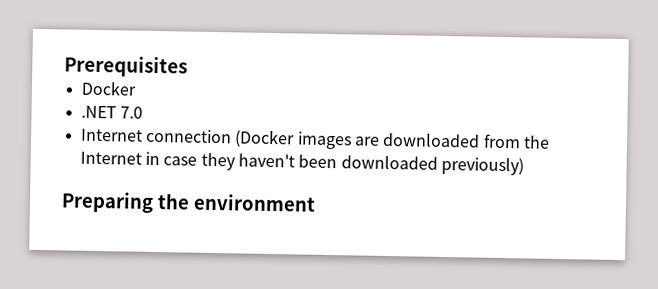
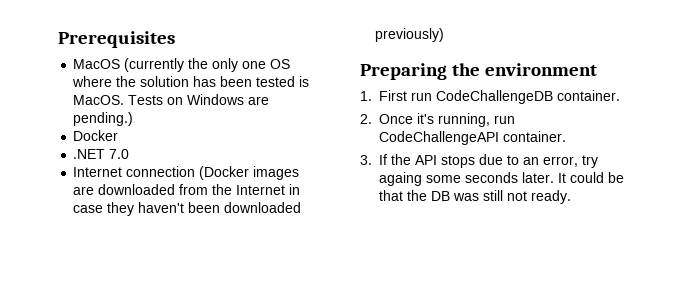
(188, 66) none -> [73,58,291,72] [72,76,310,87] [73,94,270,105] [73,112,134,126] // MacOS (currently the only one OS where the solution has been tested is MacOS. Tests on Windows are pending.)
(316, 202) none -> [360,90,620,104] [360,113,515,127] [379,131,566,145] [360,154,598,168] [379,172,624,186] [379,190,571,204] // 1. First run CodeChallengeDB container. // 2. Once it's running, run CodeChallengeAPI container. // 3. If the API stops due to an error, try againg some seconds later. It could be that the DB was still not ready.

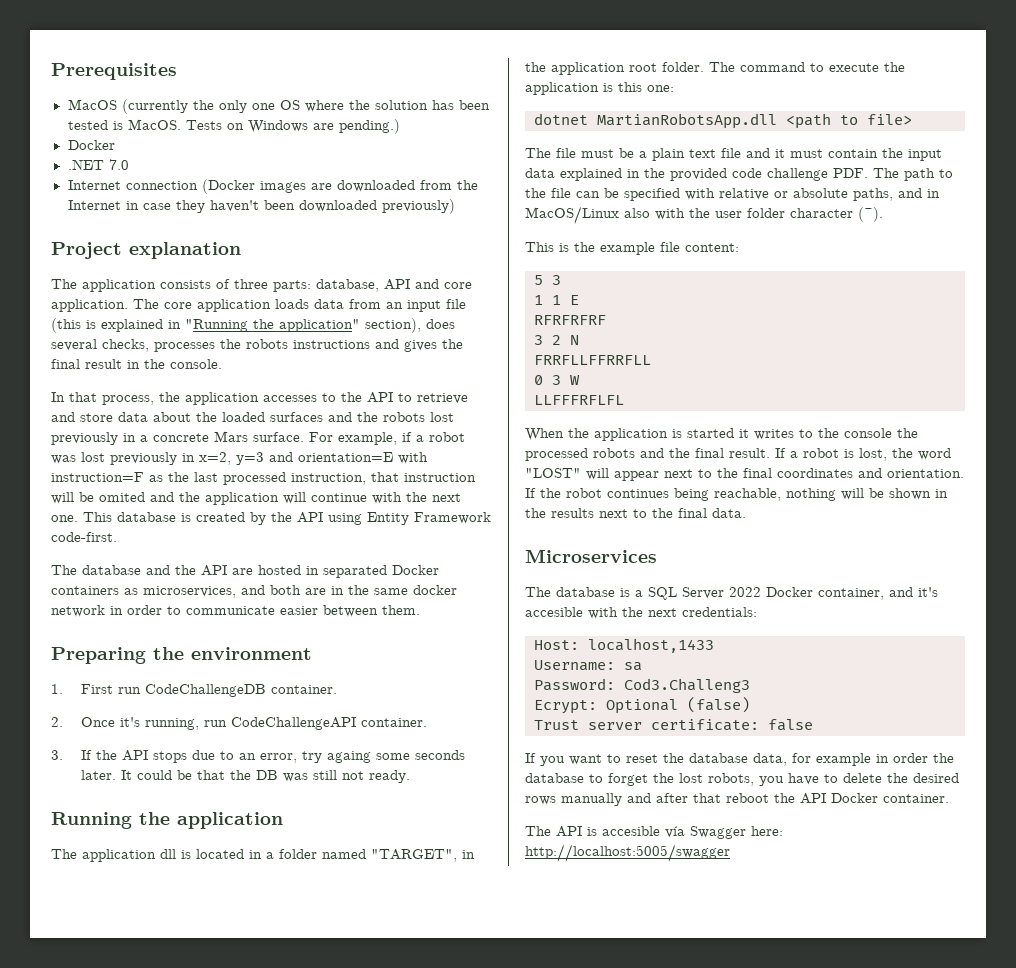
(445, 35) none -> [51,242,241,259] [51,279,472,292] [51,299,466,312] [51,318,455,333] [51,339,463,352] [51,359,222,369] [51,392,468,405] [51,412,454,422] [51,431,465,445] [51,452,428,465] [51,472,476,485] [51,492,461,505] [51,512,491,525] [51,532,117,542] [51,565,439,578] [51,585,457,598] [51,605,420,617] // Project explanation // The application consists of three parts: database, API and core application. The core application loads data from an input file (this is explained in "Running the application" section), does several checks, processes the robots instructions and gives the final result in the console. // In that process, the application accesses to the API to retrieve and store data about the loaded surfaces and the robots lost previously in a concrete Mars surface. For example, if a robot was lost previously in x=2, y=3 and orientation=E with instruction=F as the last processed instruction, that instruction will be omited and the application will continue with the next one. This database is created by the API using Entity Framework code-first. // The database and the API are hosted in separated Docker containers as microservices, and both are in the same docker network in order to communicate easier between them.
(571, 197) none -> [51,812,283,829] [51,849,475,862] [525,62,905,75] [525,82,674,95] [534,113,912,129] [525,148,942,161] [525,168,953,181] [525,188,940,201] [525,206,883,224] [525,242,739,255] [534,275,561,285] [534,295,579,305] [534,315,606,325] [534,335,579,345] [534,355,651,365] [534,375,580,385] [534,395,624,405] [525,428,918,441] [525,448,951,461] [525,468,964,481] [525,488,948,501] [525,508,746,518] [525,549,657,563] [525,587,938,600] [525,607,757,619] [534,638,714,653] [534,660,642,671] [534,678,750,693] [534,697,750,714] [534,719,813,731] [525,753,954,766] [525,773,959,786] [525,793,949,806] [525,826,783,839] [525,844,730,862] // Running the application // The application dll is located in a folder named "TARGET", in the application root folder. The command to execute the application is this one: // dotnet MartianRobotsApp.dll <path to file> // The file must be a plain text file and it must contain the input data explained in the provided code challenge PDF. The path to the file can be specified with relative or absolute paths, and in MacOS/Linux also with the user folder character (~). // This is the example file content: // 5 3 // 1 1 E // RFRFRFRF // 3 2 N // FRRFLLFFRRFLL // 0 3 W // LLFFFRFLFL // When the application is started it writes to the console the processed robots and the final result. If a robot is lost, the word "LOST" will appear next to the final coordinates and orientation. If the robot continues being reachable, nothing will be shown in the results next to the final data. // Microservices // The database is a SQL Server 2022 Docker container, and it's accesible with the next credentials: // Host: localhost,1433 // Username: sa // Password: Cod3.Challeng3 // Ecrypt: Optional (false) // Trust server certificate: false // If you want to reset the database data, for example in order the database to forget the lost robots, you have to delete the desired rows manually and after that reboot the API Docker container. // The API is accesible vía Swagger here: http://localhost:5005/swagger

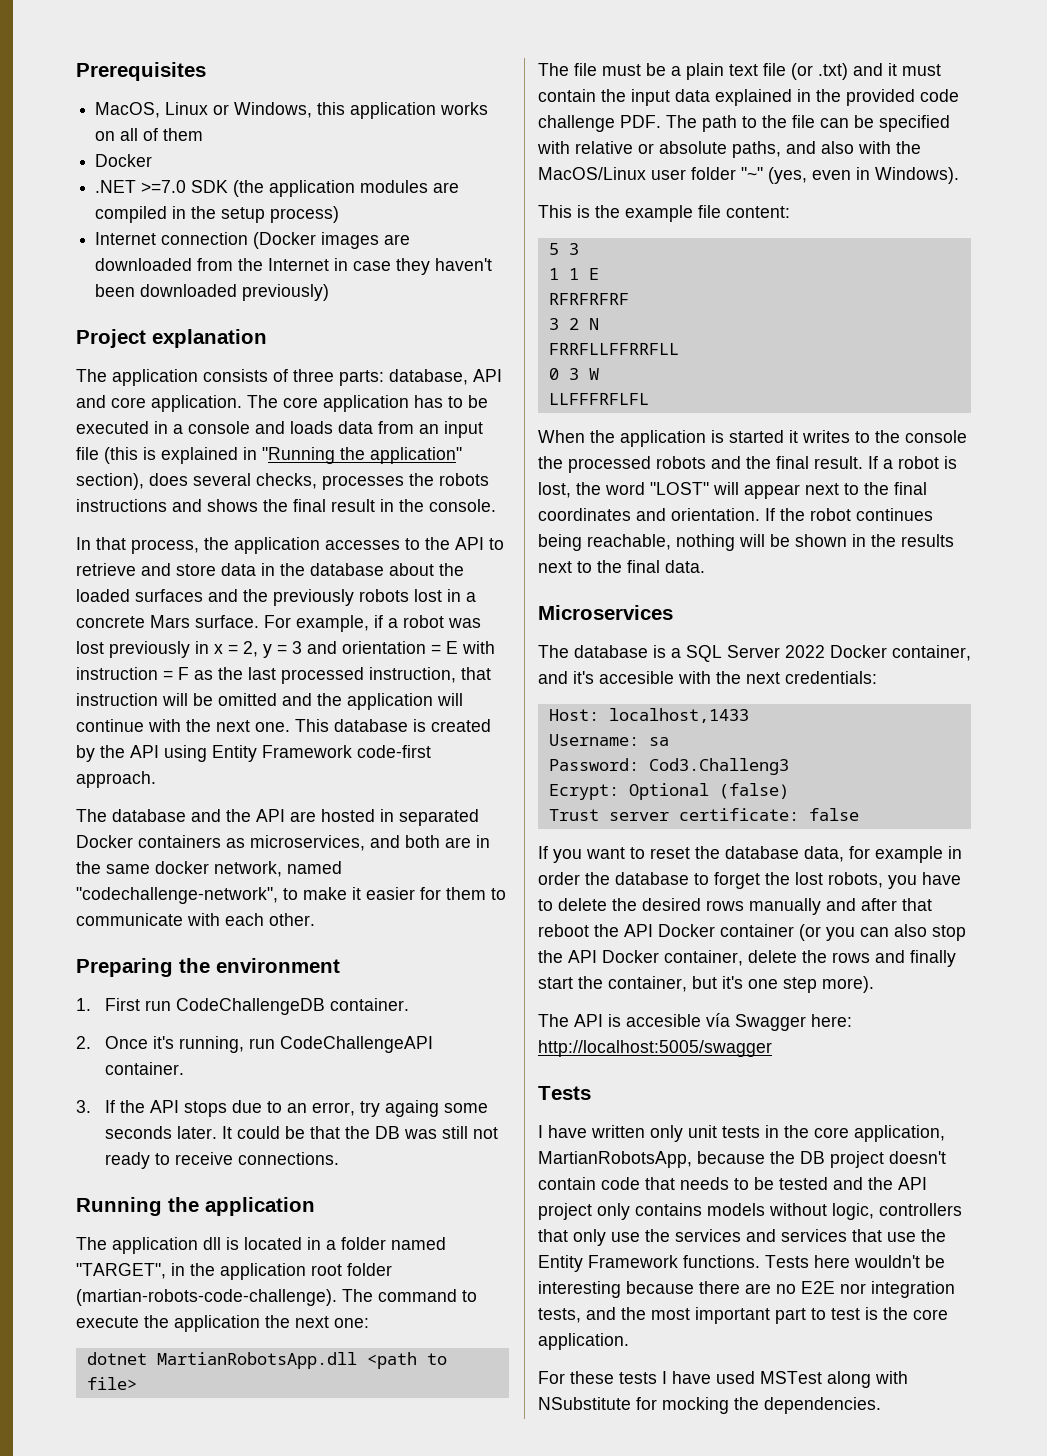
[67,99,490,114] [67,119,400,134] [67,140,115,150] [67,159,129,170] MacOS (currently the only one OS where the solution has been tested is MacOS. Tests on Windows are pending.) // Docker // .NET 7.0 -> [95,102,489,119] [95,128,204,141] [95,154,153,167] [95,180,460,197] [95,206,340,223] MacOS, Linux or Windows, this application works on all of them // Docker // .NET >=7.0 SDK (the application modules are compiled in the setup process)
(271, 305) none -> [414,395,488,408] [76,421,285,434] has to be executed in a console and
[404,340,437,352] gives -> [207,499,258,512] shows
(148, 417) none -> [261,563,384,576] in the database
(378, 417) none -> [273,589,354,606] previously
[51,432,118,445] previously -> (442, 595) none
[199,452,428,465] [51,472,144,482] x=2, y=3 and orientation=E with instruction=F -> [214,641,495,658] [76,667,189,680] x = 2, y = 3 and orientation = E with instruction = F
[99,492,145,502] omited -> [218,693,277,706] omitted
[51,532,117,542] code-first. -> [357,745,431,758] [76,771,156,788] code-first approach.
[51,605,420,617] network in order to communicate easier between them. -> [214,861,342,877] [76,887,506,904] [76,913,315,926] network, named "codechallenge-network", to make it easier for them to communicate with each other.
[368,770,410,783] ready. -> [104,1152,339,1169] ready to receive connections.
[662,62,704,72] folder. -> [347,1263,392,1276] [76,1289,337,1306] folder (martian-robots-code-challenge).
[603,82,642,92] is this -> [265,1315,329,1328] the next
(741, 153) none -> [791,63,848,80] (or .txt)
[927,189,940,198] [525,206,619,224] in MacOS/Linux -> (816, 147) none
(710, 213) none -> [538,167,646,180] MacOS/Linux
[790,207,883,222] character (~). -> [741,167,959,184] "~" (yes, even in Windows).
[883,794,949,803] container. -> [720,924,966,941] [538,950,956,967] [538,976,874,993] container (or you can also stop the API Docker container, delete the rows and finally start the container, but it's one step more).
(730, 853) none -> [538,1086,591,1100] [538,1125,945,1142] [538,1151,946,1168] [538,1177,927,1190] [538,1203,962,1220] [538,1229,946,1246] [538,1255,945,1272] [538,1281,955,1298] [538,1307,948,1324] [538,1333,629,1350] [538,1371,908,1388] [538,1397,881,1414] // Tests // I have written only unit tests in the core application, MartianRobotsApp, because the DB project doesn't contain code that needs to be tested and the API project only contains models without logic, controllers that only use the services and services that use the Entity Framework functions. Tests here wouldn't be interesting because there are no E2E nor integration tests, and the most important part to test is the core application. // For these tests I have used MSTest along with NSubstitute for mocking the dependencies.

